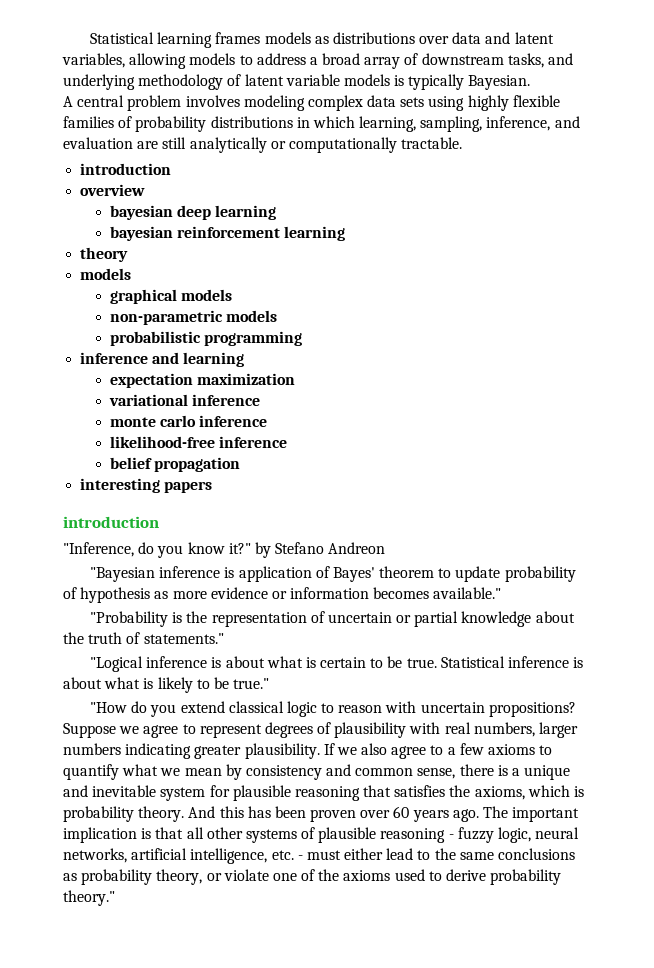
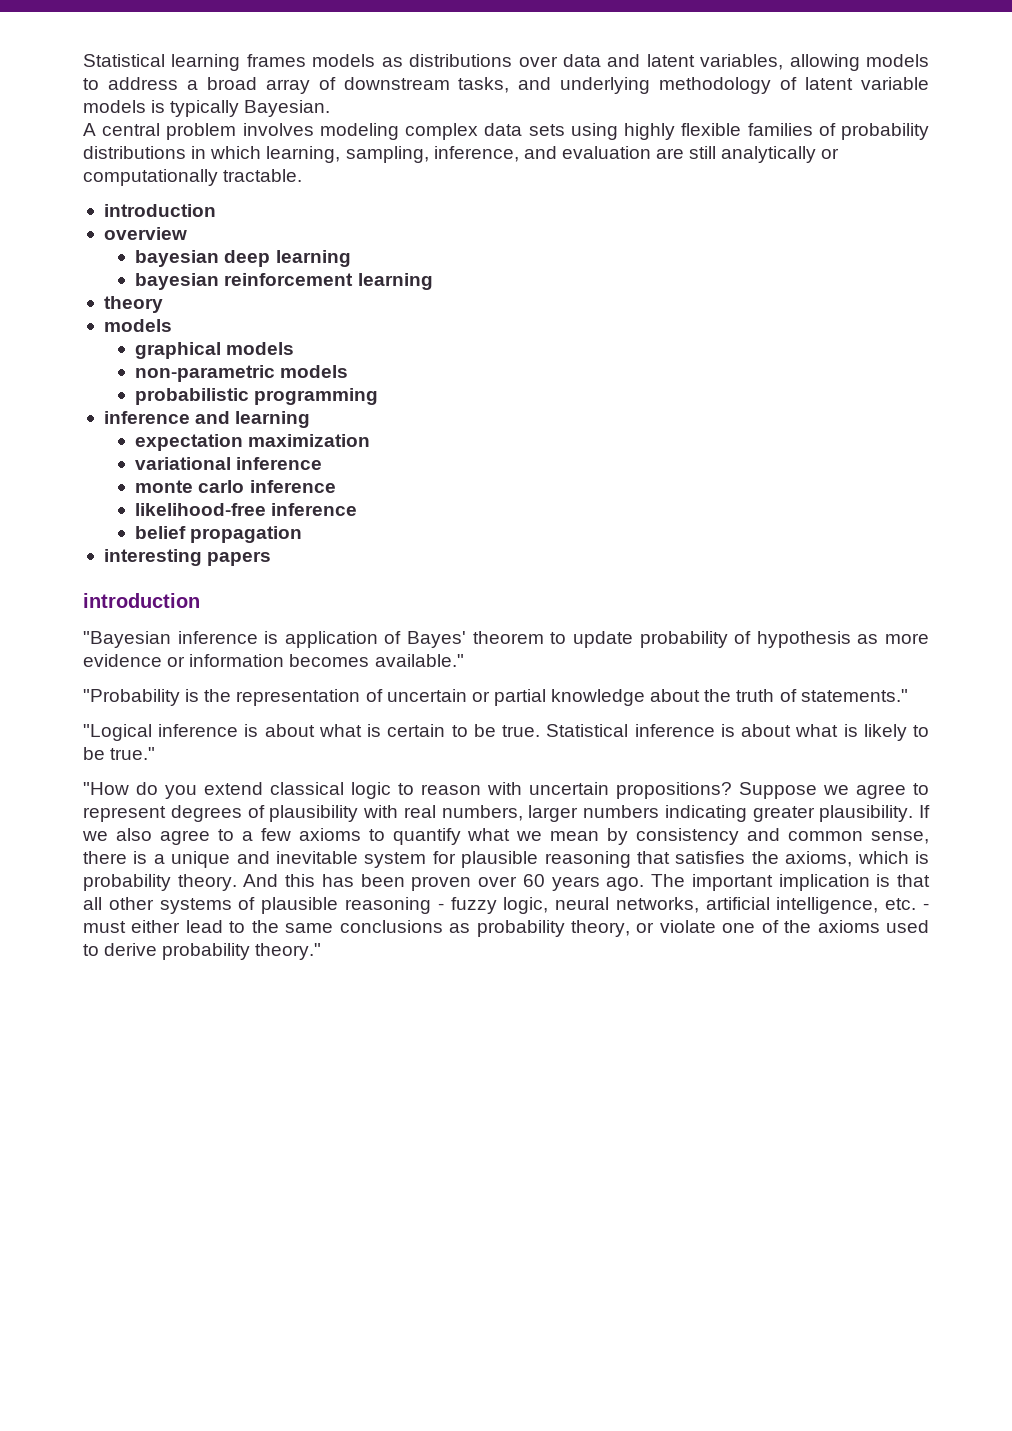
[63,542,386,558] // "Inference, do you know it?" by Stefano Andreon -> (200, 600) none

